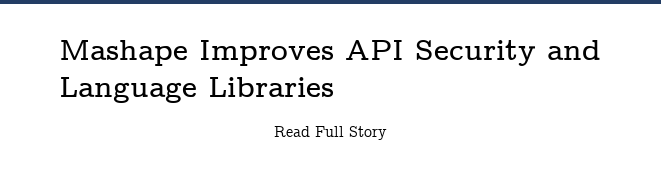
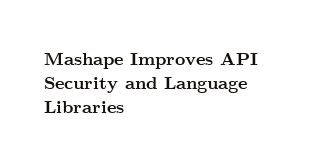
[274,126,387,140] // Read Full Story -> (124, 107) none

